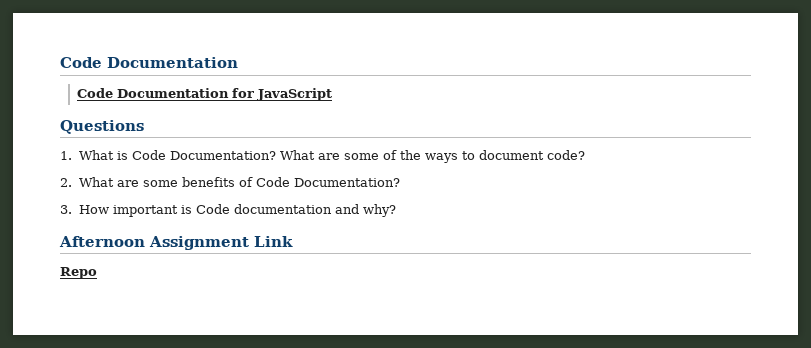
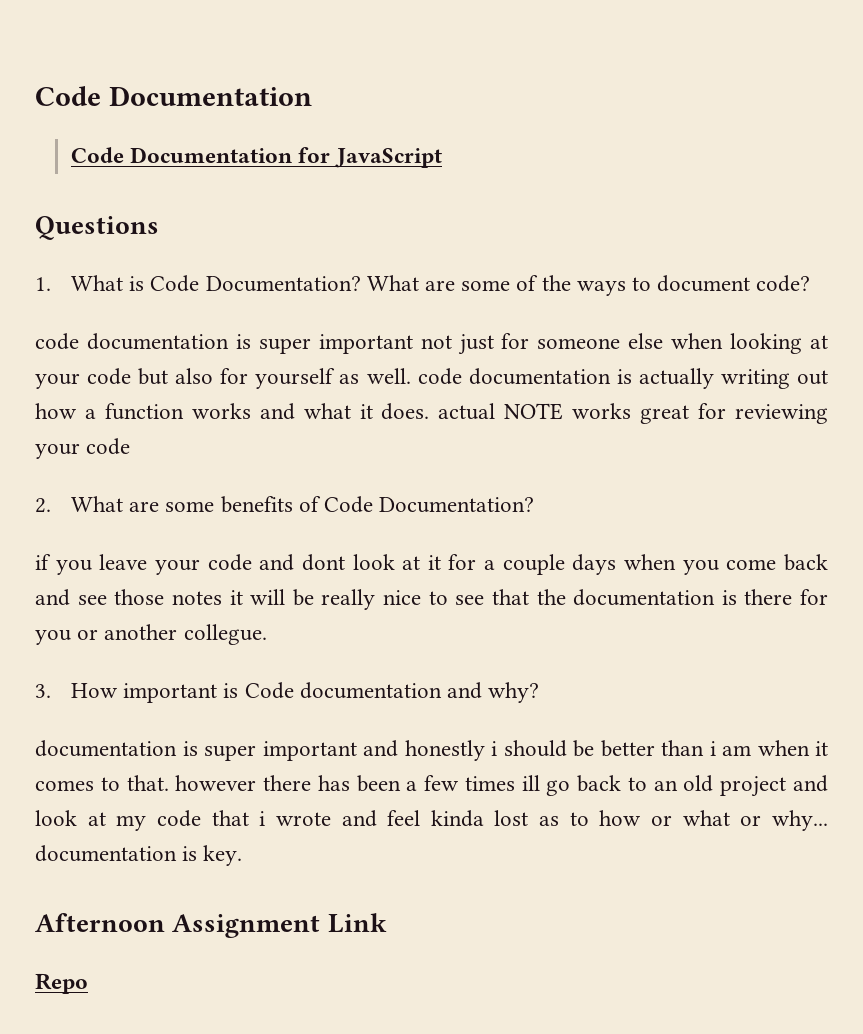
(585, 155) none -> [35,333,828,355] [35,368,829,389] [35,403,828,424] [35,438,131,459] // code documentation is super important not just for someone else when looking at your code but also for yourself as well. code documentation is actually writing out how a function works and what it does. actual NOTE works great for reviewing your code
(400, 182) none -> [35,554,828,575] [35,589,828,610] [35,624,267,645] // if you leave your code and dont look at it for a couple days when you come back and see those notes it will be really nice to see that the documentation is there for you or another collegue.
(396, 210) none -> [35,740,828,761] [35,775,828,797] [35,810,828,831] [35,845,243,866] // documentation is super important and honestly i should be better than i am when it comes to that. however there has been a few times ill go back to an old project and look at my code that i wrote and feel kinda lost as to how or what or why... documentation is key.

